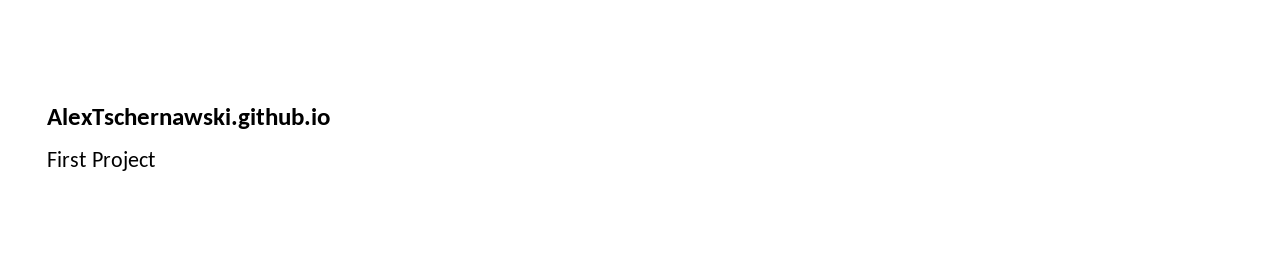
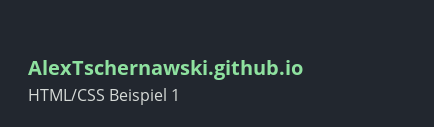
[47,151,155,171] First Project -> [28,88,181,105] HTML/CSS Beispiel 1

